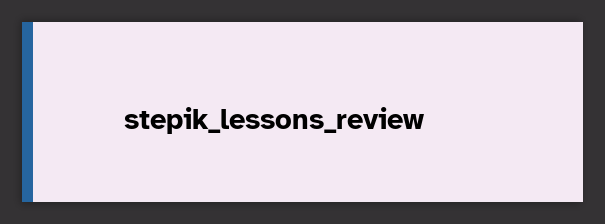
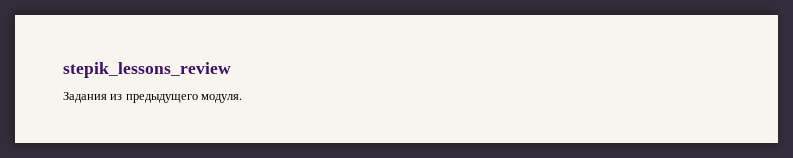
(424, 120) none -> [63,92,243,103] // Задания из предыдущего модуля.

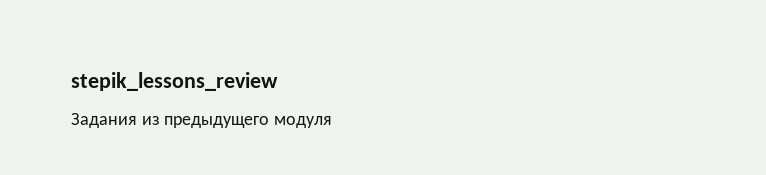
[201,94,243,103] модуля. -> [274,116,333,128] модуля

